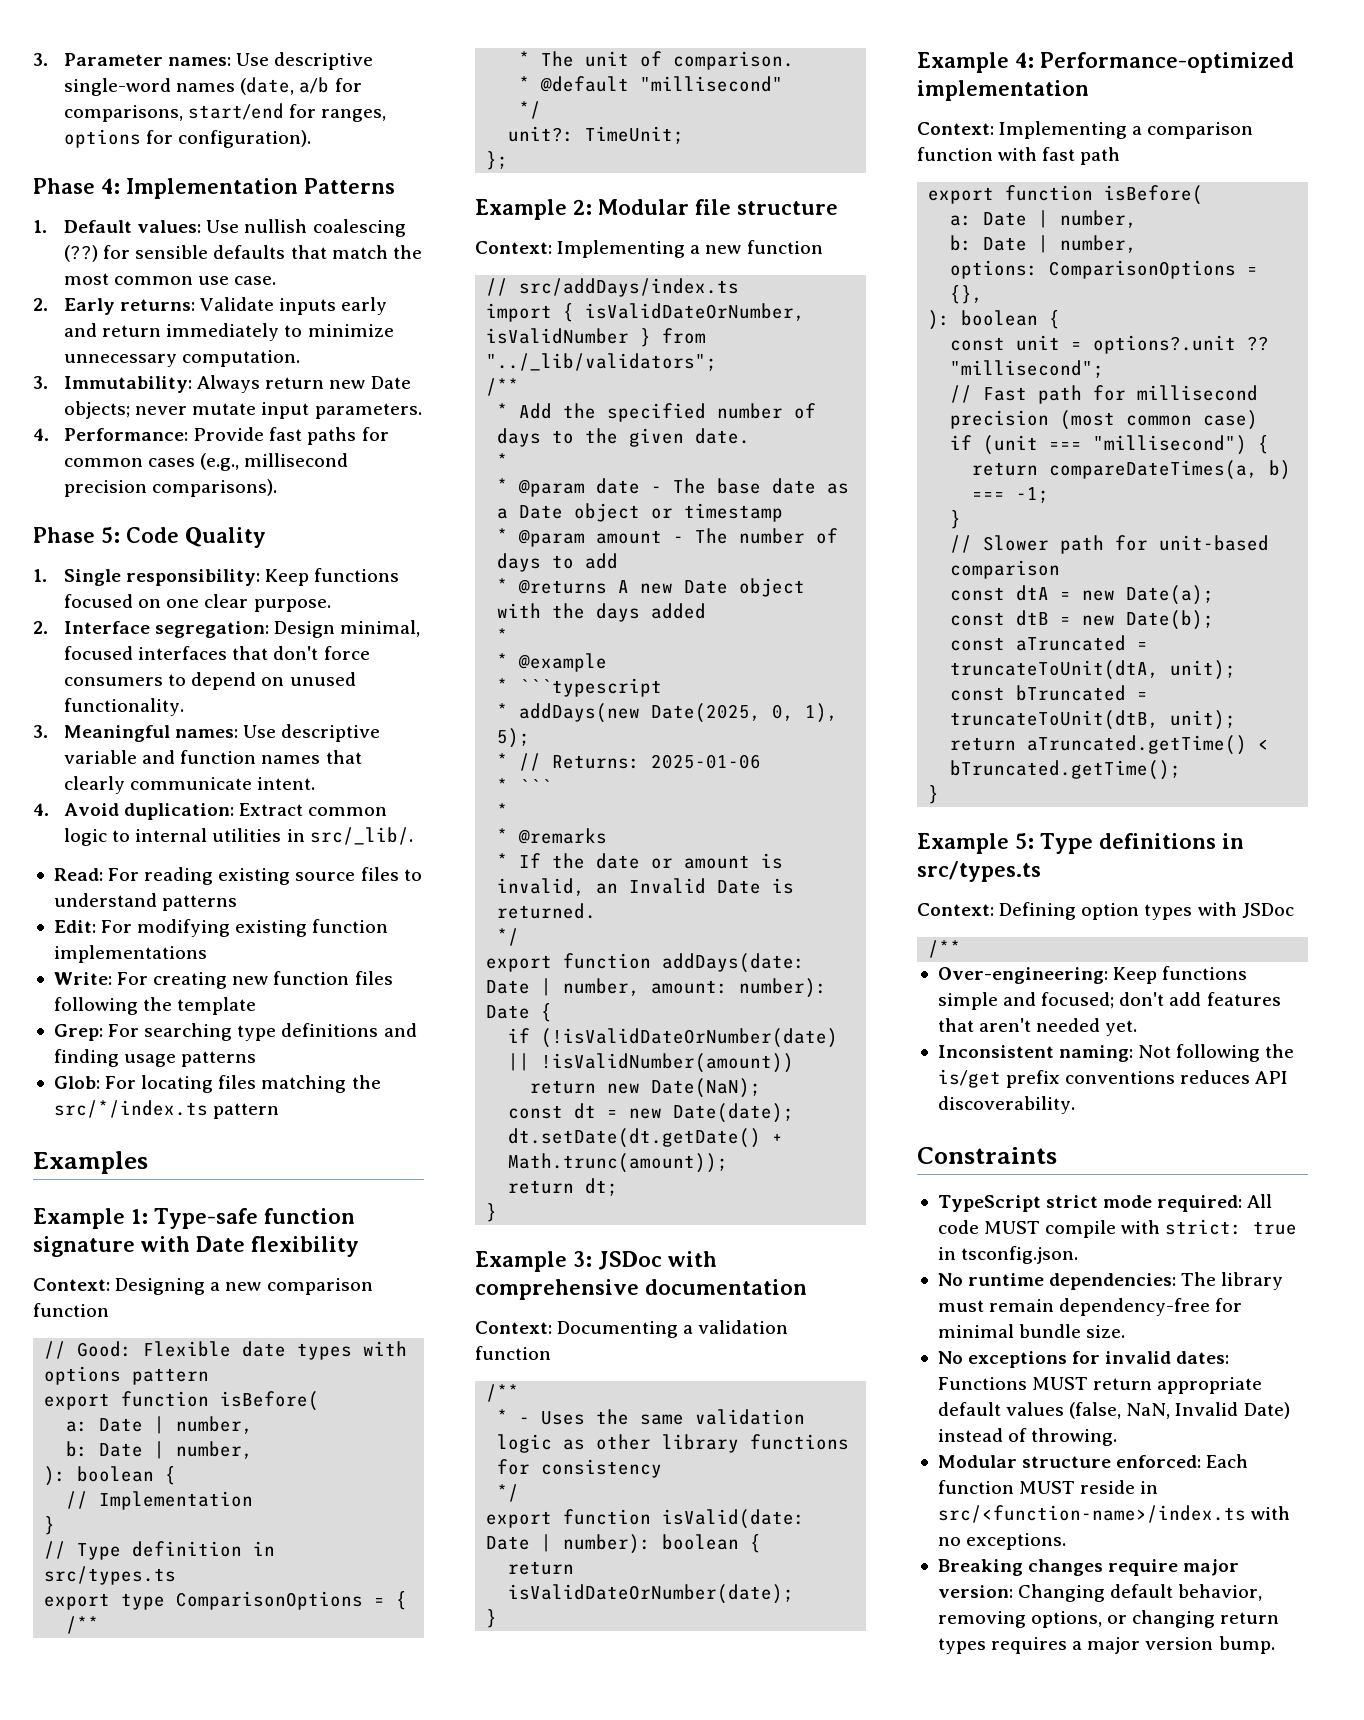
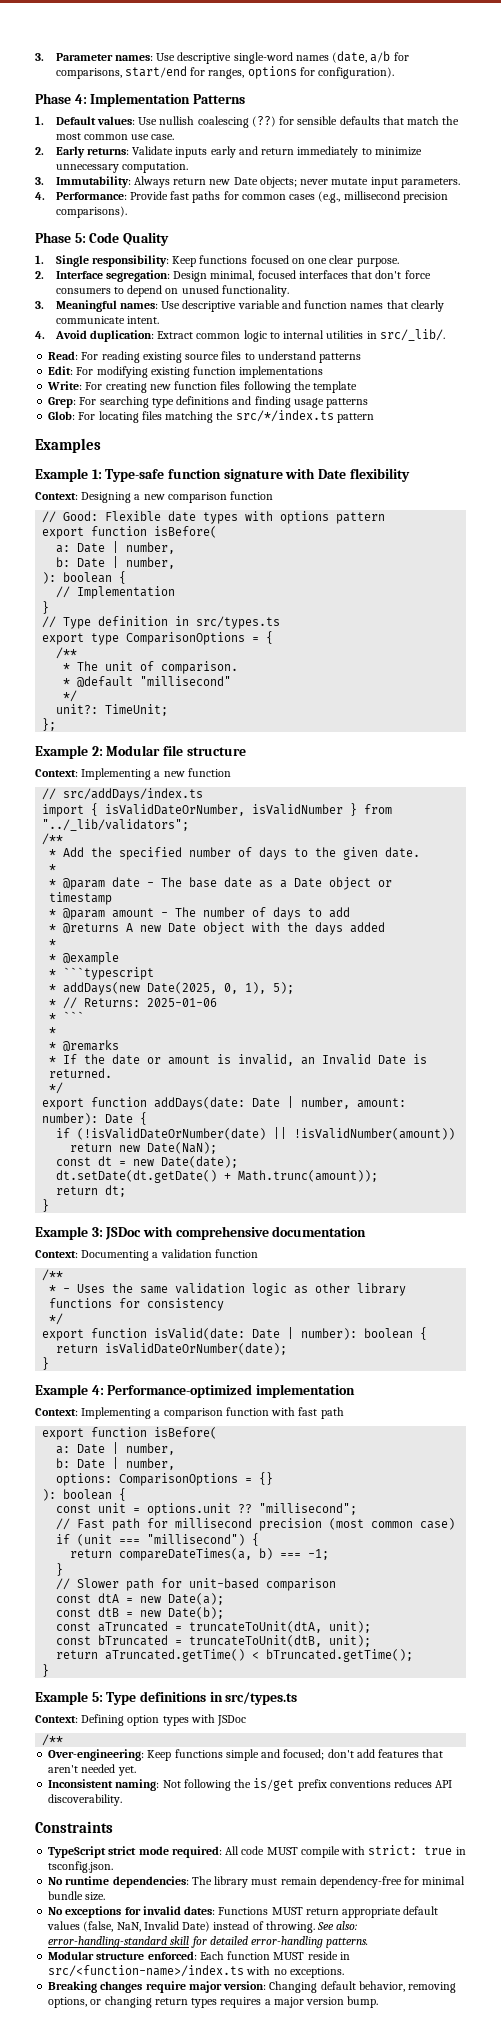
[950,285,984,304] {}, -> [259,1472,274,1485] {}
[1093,335,1237,354] options?.unit -> [147,1503,232,1516] options.unit
(1118, 1437) none -> [317,1921,358,1930] [48,1936,369,1948] See also: error-handling-standard skill for detailed error-handling patterns.

